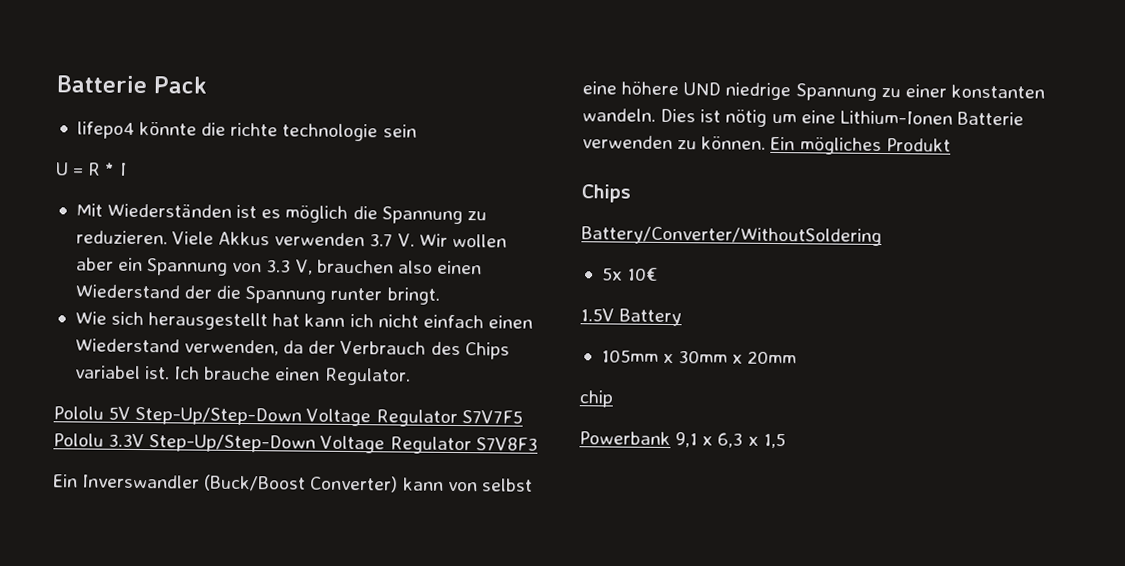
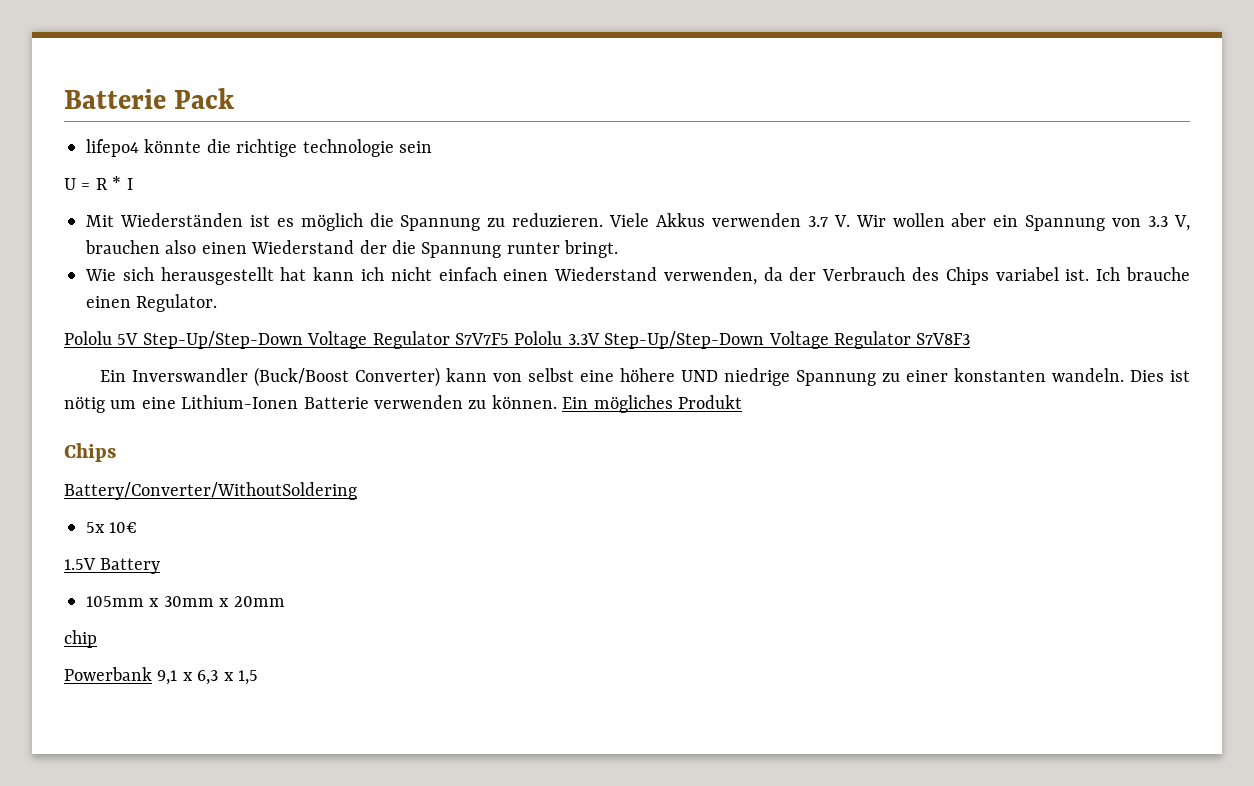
[230,122,279,137] richte -> [236,139,298,157] richtige

